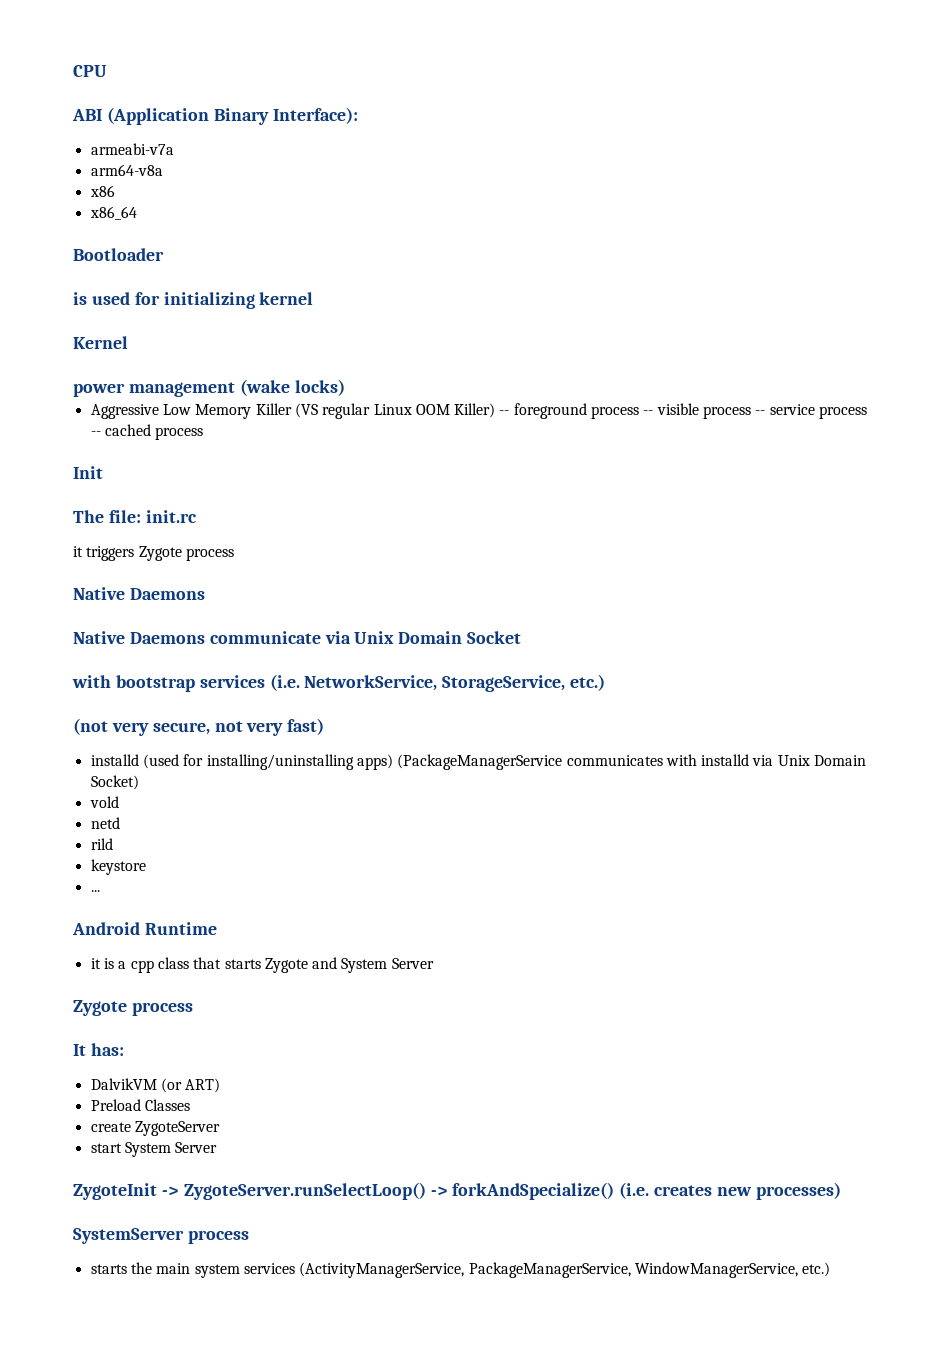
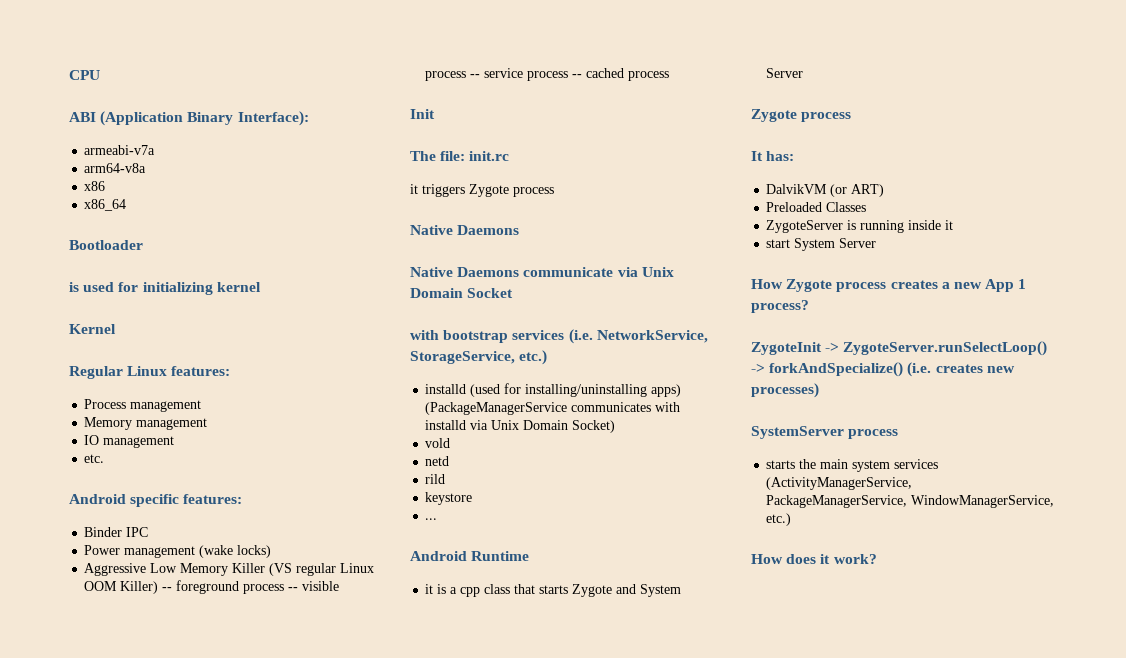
[73,383,125,397] power -> [69,366,231,379] [84,399,202,412] [84,417,208,430] [84,435,175,448] [84,454,105,463] [69,494,243,507] [84,527,149,537] [84,545,121,555] Regular Linux features: // Process management // Memory management // IO management // etc. // Android specific features: // Binder IPC // Power
[73,718,325,736] // (not very secure, not very fast) -> (548, 357) none
[90,1099,141,1111] Preload -> [766,202,823,212] Preloaded
[90,1122,131,1132] create -> (867, 207) none
(220, 1128) none -> [847,220,954,233] is running inside it
(218, 1147) none -> [751,279,1027,292] [751,300,809,313] // How Zygote process creates a new App 1 process?
(831, 1269) none -> [751,554,877,564] // How does it work?

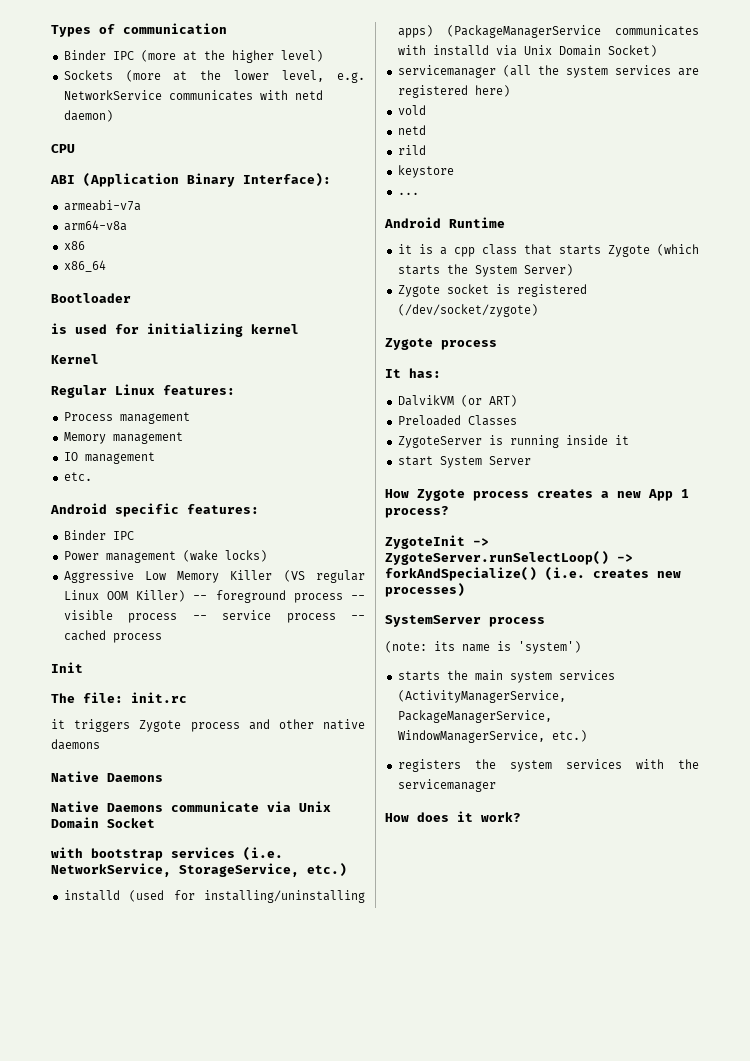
(69, 75) none -> [51,23,227,37] [63,50,323,63] [63,70,365,83] [63,90,323,101] [63,110,113,122] Types of communication // Binder IPC (more at the higher level) // Sockets (more at the lower level, e.g. NetworkService communicates with netd daemon) //
(554, 192) none -> [248,719,365,730] [51,739,100,750] and other native daemons
(616, 426) none -> [397,65,699,78] [397,85,510,98] // servicemanager (all the system services are registered here)
[616,584,682,597] [766,68,804,78] and System Server -> [657,244,699,256] [397,264,573,277] [397,284,587,297] [397,304,538,317] (which starts the System Server) // Zygote socket is registered (/dev/socket/zygote)
(899, 434) none -> [385,641,581,654] // (note: its name is 'system')
(792, 519) none -> [397,759,699,772] [397,779,496,792] // registers the system services with the servicemanager

